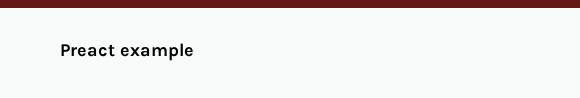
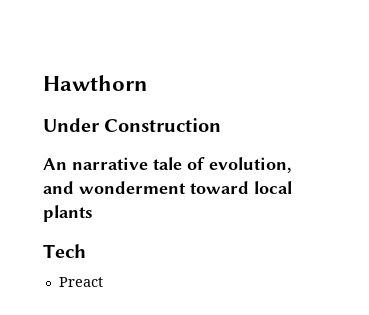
[60,43,194,61] Preact example -> [43,75,148,91] [43,118,222,132] [43,157,291,173] [43,181,292,194] [43,205,93,222] [43,244,86,258] [58,277,103,287] Hawthorn // Under Construction // An narrative tale of evolution, and wonderment toward local plants // Tech // Preact

